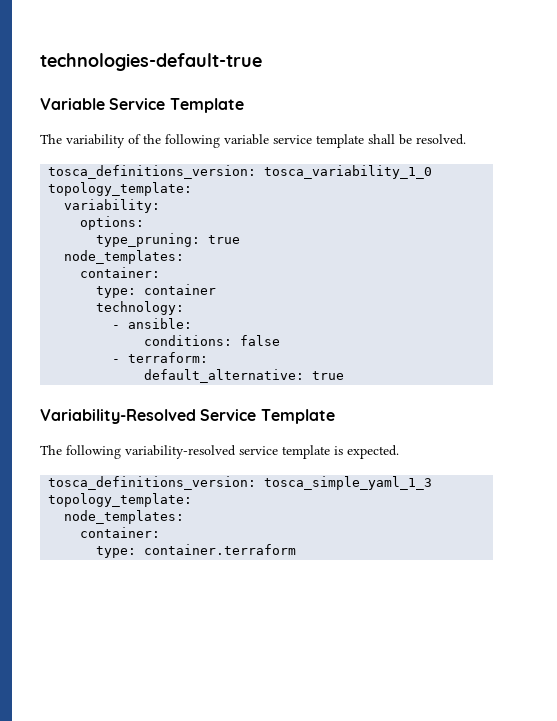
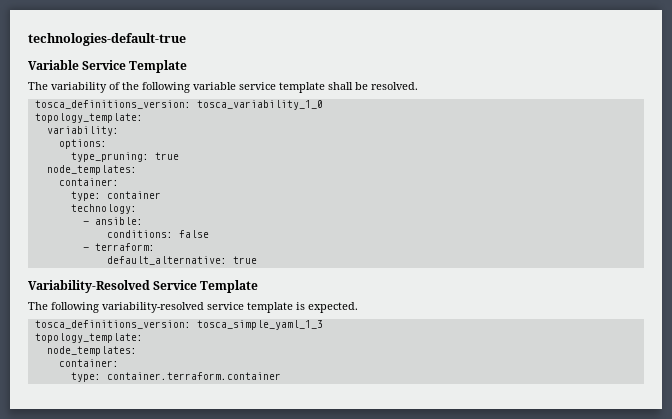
[144,544,297,555] container.terraform -> [106,372,281,380] container.terraform.container

